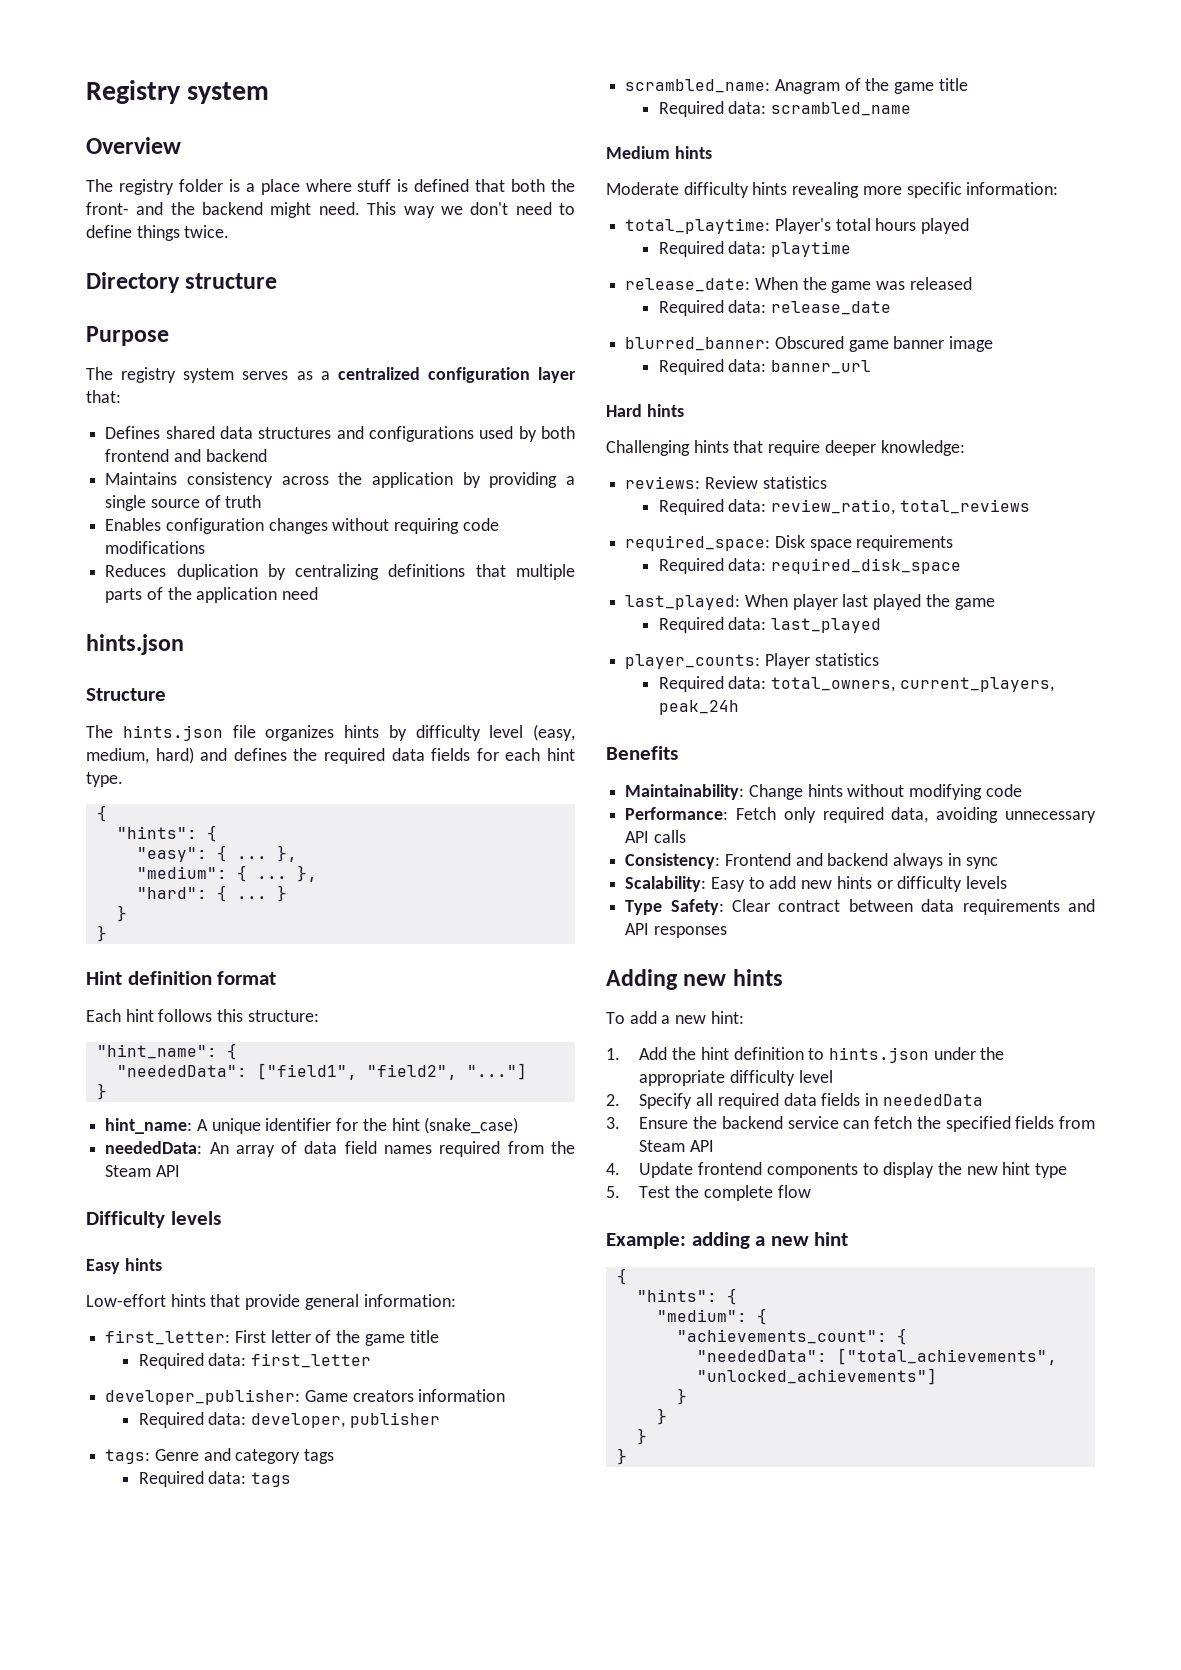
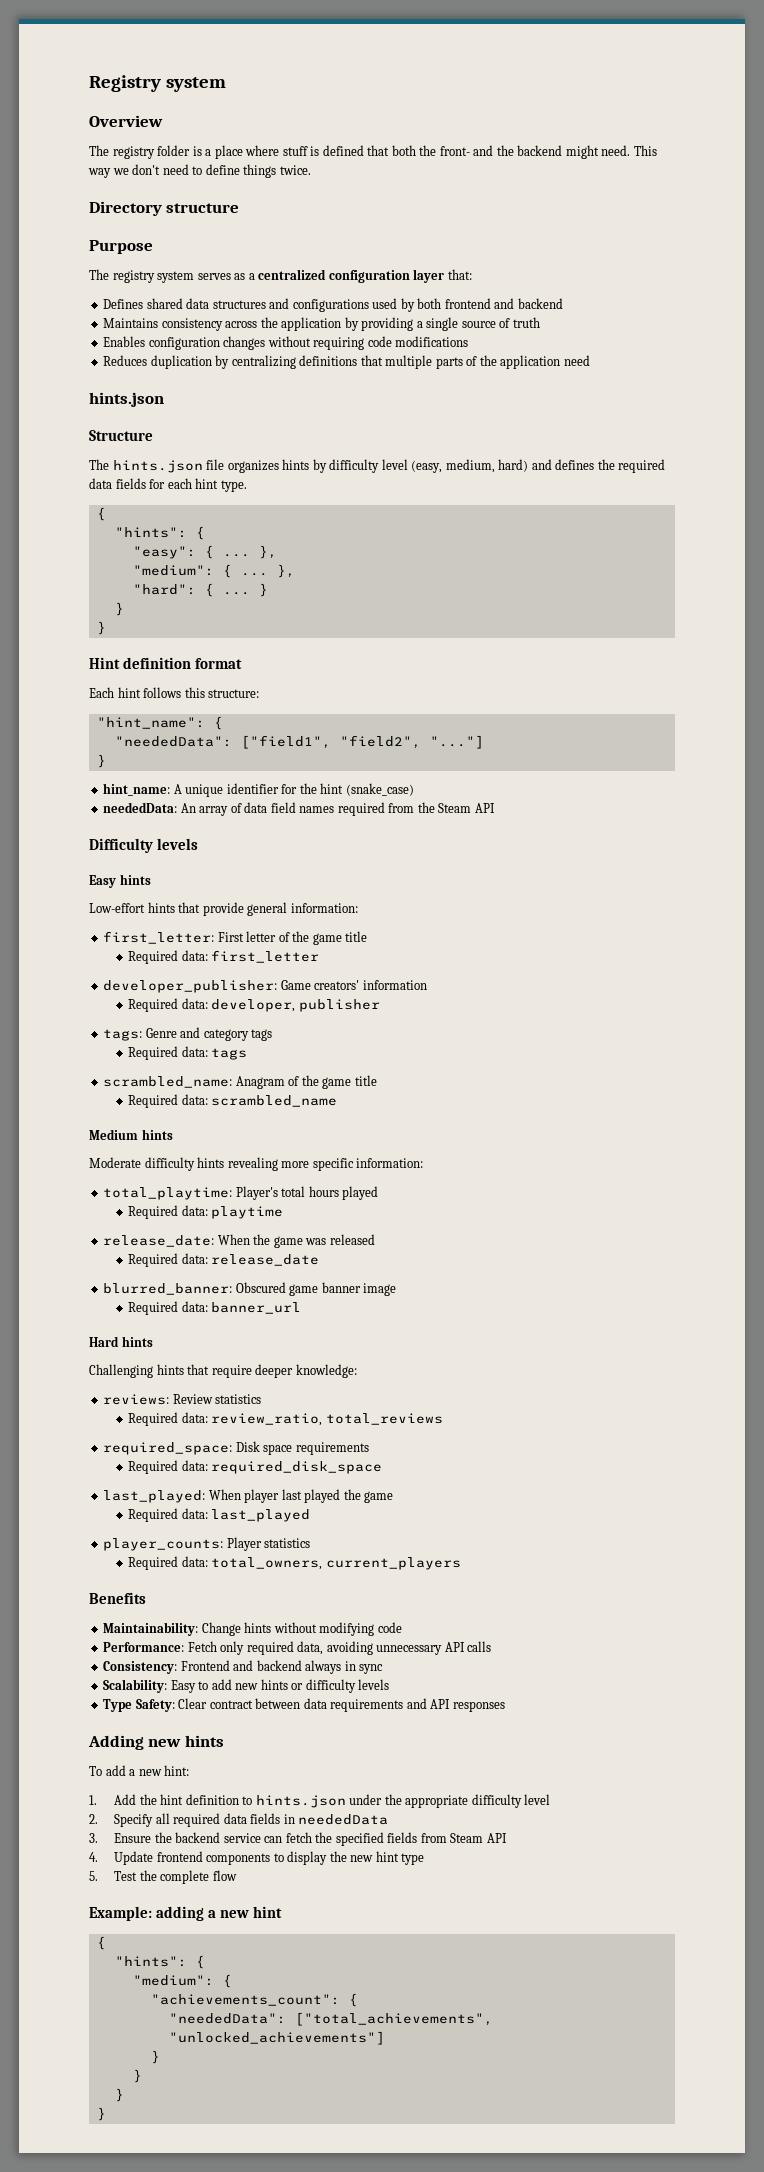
[352,1390,414,1402] creators -> [314,980,360,990] creators'
[899,677,1054,692] [658,700,739,715] current_players, peak_24h -> [325,1557,461,1570] current_players

